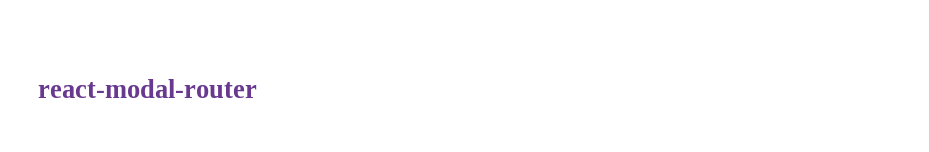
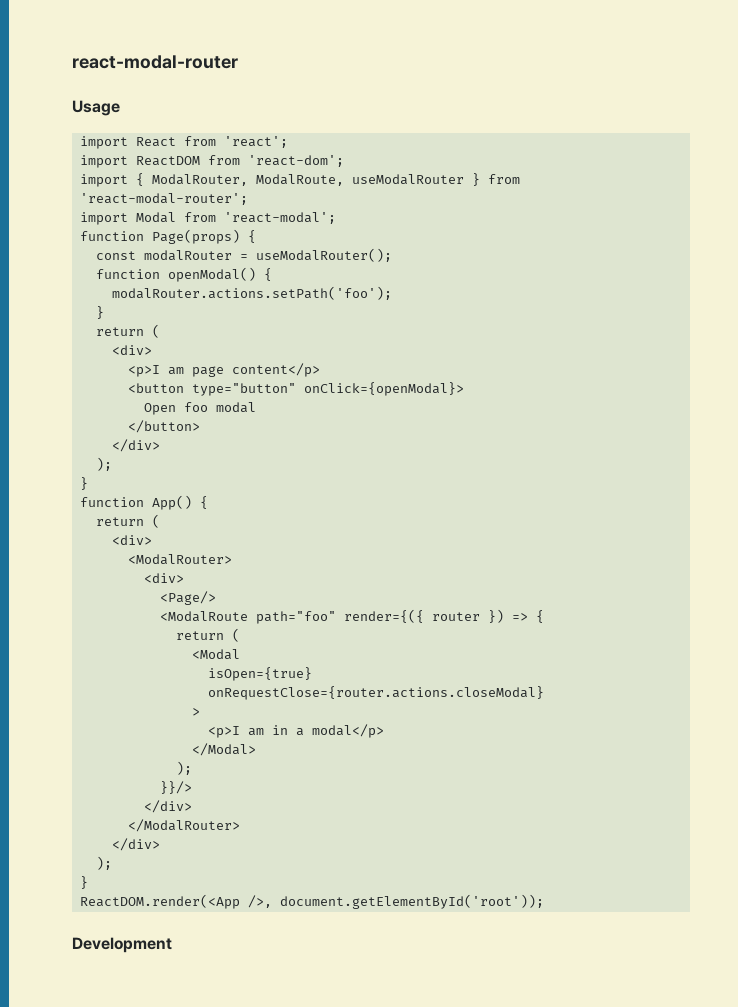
(257, 88) none -> [72,100,120,116] [80,136,289,149] [80,155,345,168] [80,173,521,187] [80,193,249,205] [80,212,337,225] [80,229,257,244] [96,248,393,262] [96,267,273,282] [112,286,393,300] [96,306,105,319] [96,324,161,338] [112,345,153,355] [128,363,321,377] [128,382,465,396] [144,402,257,415] [128,420,201,433] [112,439,161,452] [96,457,113,471] [80,477,89,490] [80,495,209,510] [96,514,161,528] [112,535,153,545] [128,554,233,565] [144,573,185,583] [160,591,217,605] [160,609,545,624] [176,628,241,642] [192,649,241,660] [208,667,313,681] [208,686,545,700] [192,708,201,716] [208,724,385,738] [192,743,257,756] [176,761,193,775] [160,781,193,794] [144,800,193,813] [128,819,241,832] [112,838,161,851] [96,856,113,870] [80,876,89,889] [80,894,545,909] [72,937,172,953] // Usage // import React from 'react'; // import ReactDOM from 'react-dom'; // import { ModalRouter, ModalRoute, useModalRouter } from 'react-modal-router'; // import Modal from 'react-modal'; // function Page(props) { // const modalRouter = useModalRouter(); // function openModal() { // modalRouter.actions.setPath('foo'); // } // return ( // <div> // <p>I am page content</p> // <button type="button" onClick={openModal}> // Open foo modal // </button> // </div> // ); // } // function App() { // return ( // <div> // <ModalRouter> // <div> // <Page/> // <ModalRoute path="foo" render={({ router }) => { // return ( // <Modal // isOpen={true} // onRequestClose={router.actions.closeModal} // > // <p>I am in a modal</p> // </Modal> // ); // }}/> // </div> // </ModalRouter> // </div> // ); // } // ReactDOM.render(<App />, document.getElementById('root')); // Development

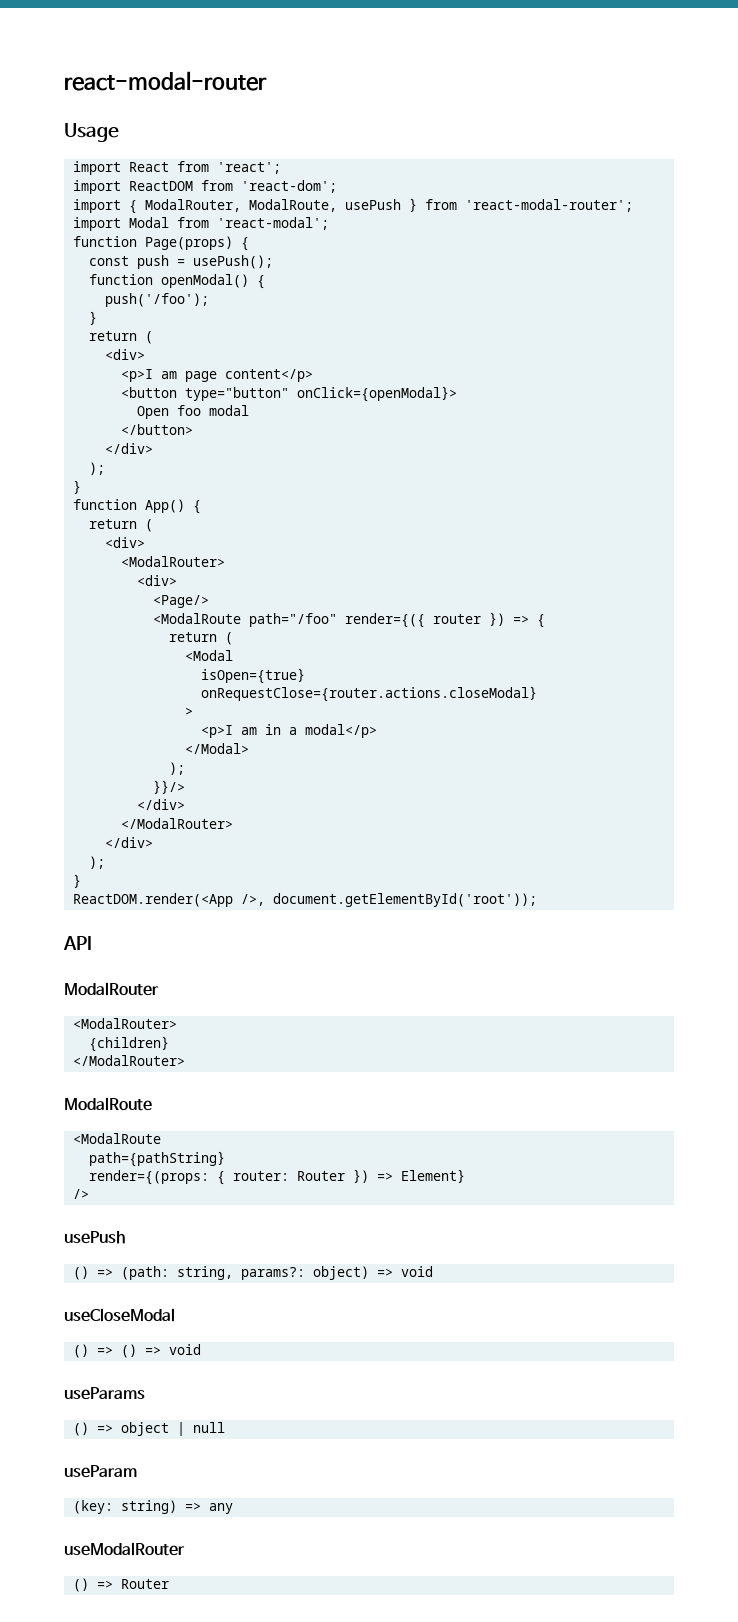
[352,174,465,185] useModalRouter -> [344,199,401,210] usePush
[144,248,393,262] modalRouter = useModalRouter(); -> [136,255,273,269] push = usePush();
[112,286,393,300] modalRouter.actions.setPath('foo'); -> [104,293,209,307] push('/foo');
[256,611,337,624] path="foo" -> [248,613,337,627] path="/foo"
[72,937,172,953] Development -> [63,936,92,950] [64,982,159,996] [72,1018,177,1029] [88,1036,169,1052] [72,1055,185,1066] [64,1097,152,1111] [72,1133,161,1144] [88,1151,225,1167] [88,1169,465,1185] [72,1189,89,1199] [64,1231,125,1244] [72,1266,433,1280] [64,1308,175,1322] [72,1344,201,1358] [64,1387,145,1400] [72,1422,225,1436] [64,1465,137,1478] [72,1500,233,1514] [64,1542,185,1556] [72,1578,169,1592] API // ModalRouter // <ModalRouter> // {children} // </ModalRouter> // ModalRoute // <ModalRoute // path={pathString} // render={(props: { router: Router }) => Element} // /> // usePush // () => (path: string, params?: object) => void // useCloseModal // () => () => void // useParams // () => object | null // useParam // (key: string) => any // useModalRouter // () => Router

